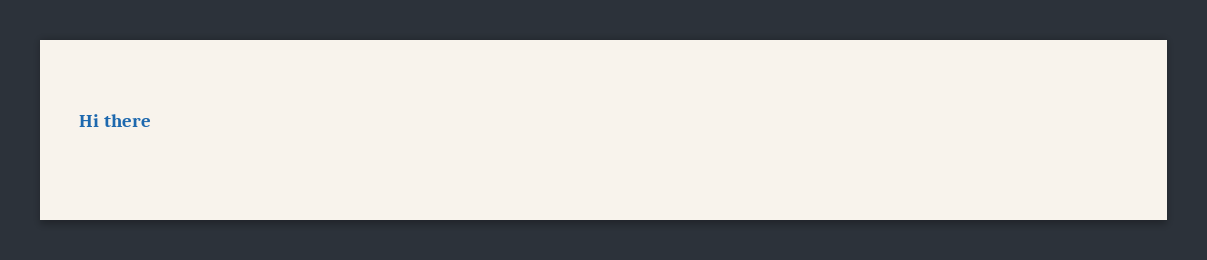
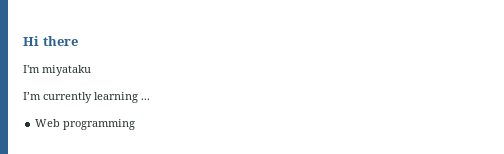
(152, 120) none -> [23,65,91,76] [23,92,150,103] [35,119,136,130] // I'm miyataku // I’m currently learning ... // Web programming

